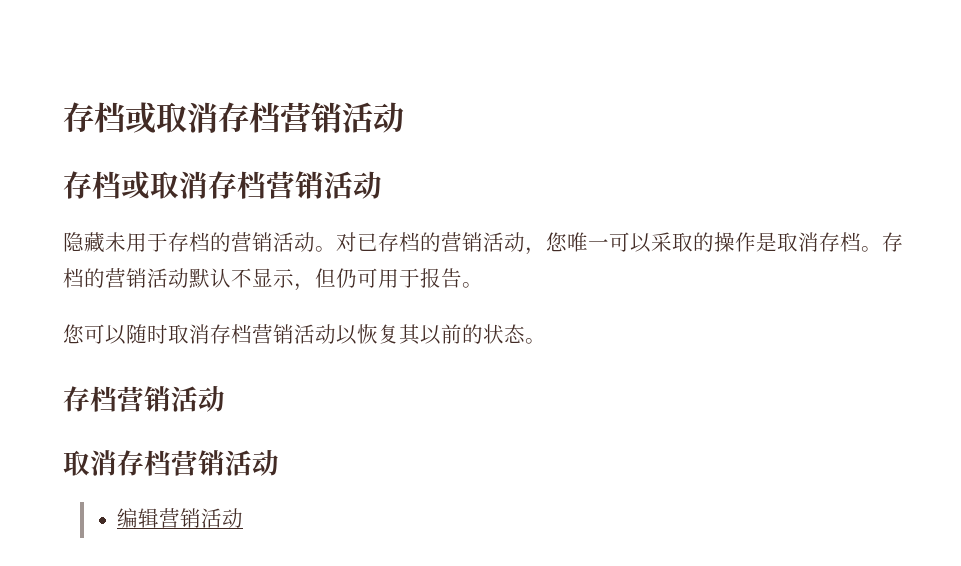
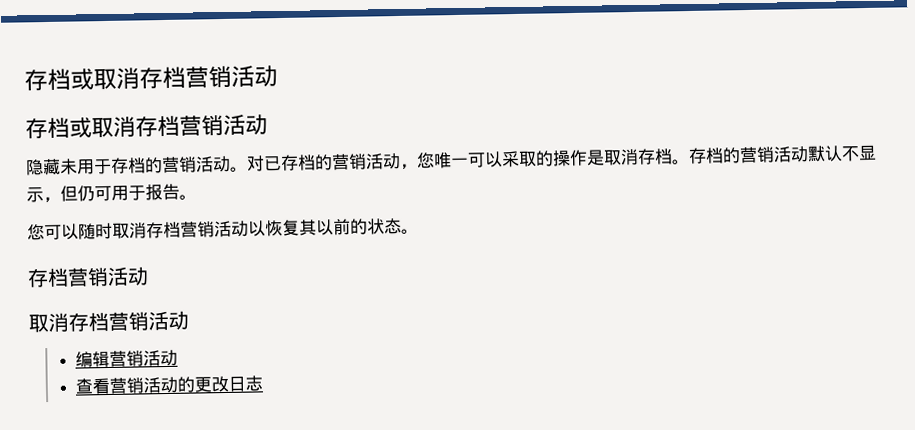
(244, 518) none -> [75,375,264,395] // 查看营销活动的更改日志

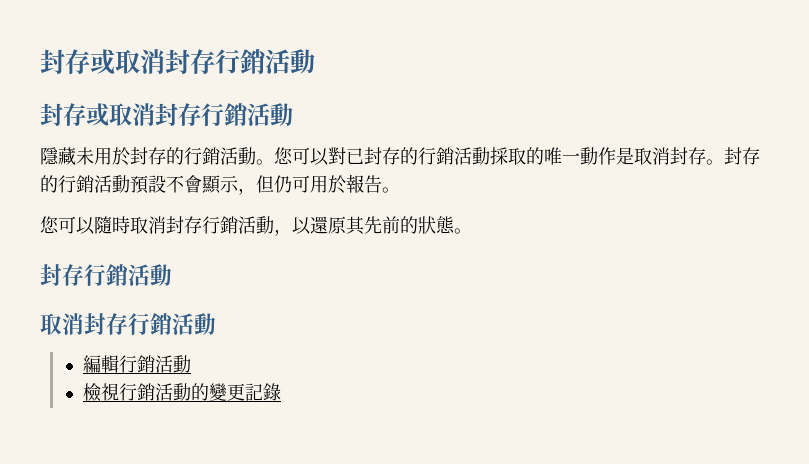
[24,65,278,92] [25,114,268,139] [25,144,877,176] 存档或取消存档营销活动 // 存档或取消存档营销活动 // 隐藏未用于存档的营销活动。对已存档的营销活动，您唯一可以采取的操作是取消存档。存档的营销活动默认不显 -> [40,49,315,75] [40,103,293,127] [40,147,760,166] [40,175,221,194] 封存或取消封存行銷活動 // 封存或取消封存行銷活動 // 隱藏未用於封存的行銷活動。您可以對已封存的行銷活動採取的唯一動作是取消封存。封存的行銷活動預設不會顯
[128,184,163,201] 于报 -> [328,174,364,194] 於報
[78,217,419,240] [27,266,149,288] [28,310,189,333] [75,349,179,368] [75,375,264,395] 随时取消存档营销活动以恢复其以前的状态。 // 存档营销活动 // 取消存档营销活动 // 编辑营销活动 // 查看营销活动的更改日志 -> [94,216,472,236] [40,264,172,286] [40,313,216,335] [82,355,191,373] [82,383,281,402] 隨時取消封存行銷活動，以還原其先前的狀態。 // 封存行銷活動 // 取消封存行銷活動 // 編輯行銷活動 // 檢視行銷活動的變更記錄

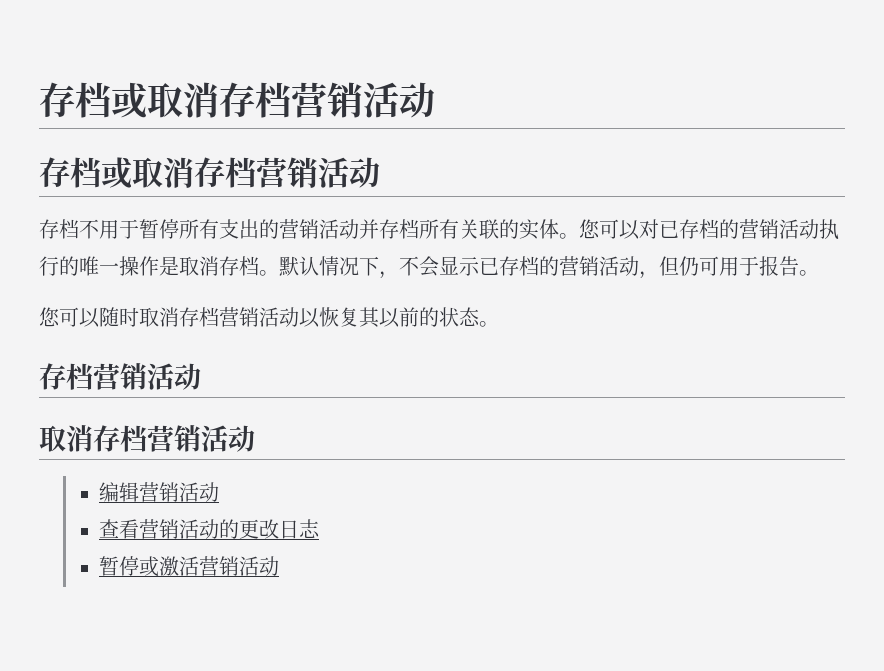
[40,49,315,75] [40,103,293,127] [40,147,760,166] [40,175,239,194] 封存或取消封存行銷活動 // 封存或取消封存行銷活動 // 隱藏未用於封存的行銷活動。您可以對已封存的行銷活動採取的唯一動作是取消封存。封存的行銷活動預設不會顯示 -> [39,82,435,119] [39,157,380,189] [39,219,839,240] [39,256,639,279] 存档或取消存档营销活动 // 存档或取消存档营销活动 // 存档不用于暂停所有支出的营销活动并存档所有关联的实体。您可以对已存档的营销活动执行的唯一操作是取消存档。默认情况下，不会显示已存档的营销活动
[328,174,364,194] 於報 -> [739,256,779,276] 于报
[94,216,472,236] [40,264,172,286] [40,313,216,335] [82,355,191,373] [82,383,281,402] 隨時取消封存行銷活動，以還原其先前的狀態。 // 封存行銷活動 // 取消封存行銷活動 // 編輯行銷活動 // 檢視行銷活動的變更記錄 -> [99,307,499,328] [39,363,201,390] [39,425,255,452] [99,482,220,502] [99,519,321,539] [99,556,280,577] 随时取消存档营销活动以恢复其以前的状态。 // 存档营销活动 // 取消存档营销活动 // 编辑营销活动 // 查看营销活动的更改日志 // 暂停或激活营销活动

